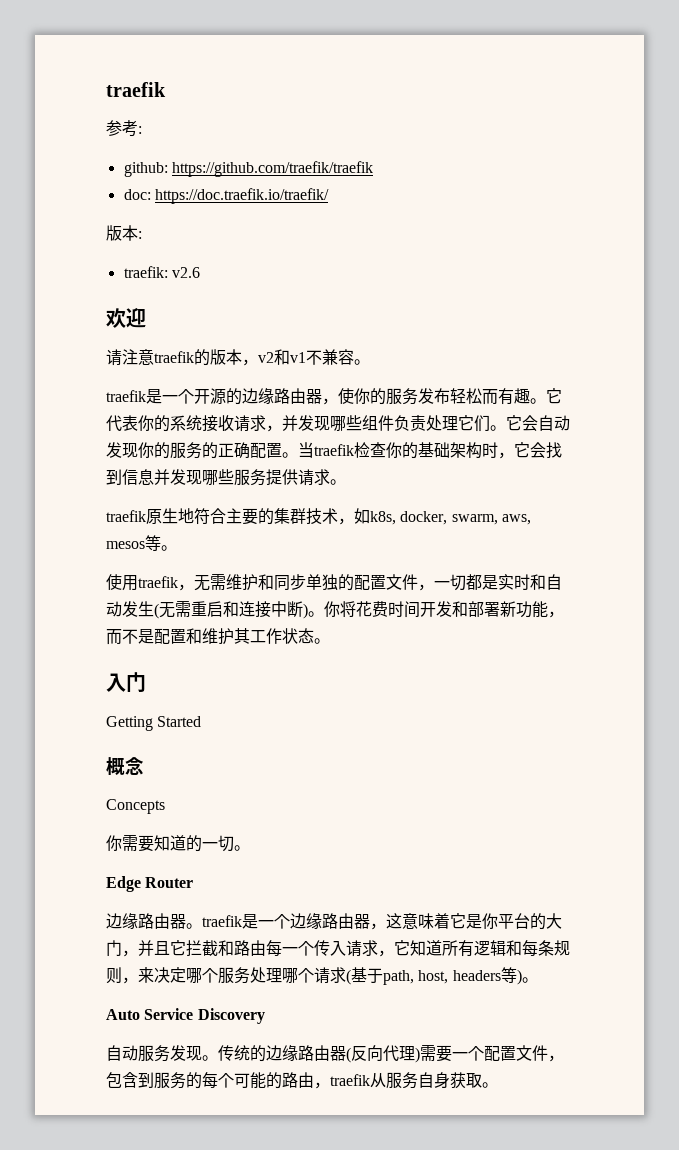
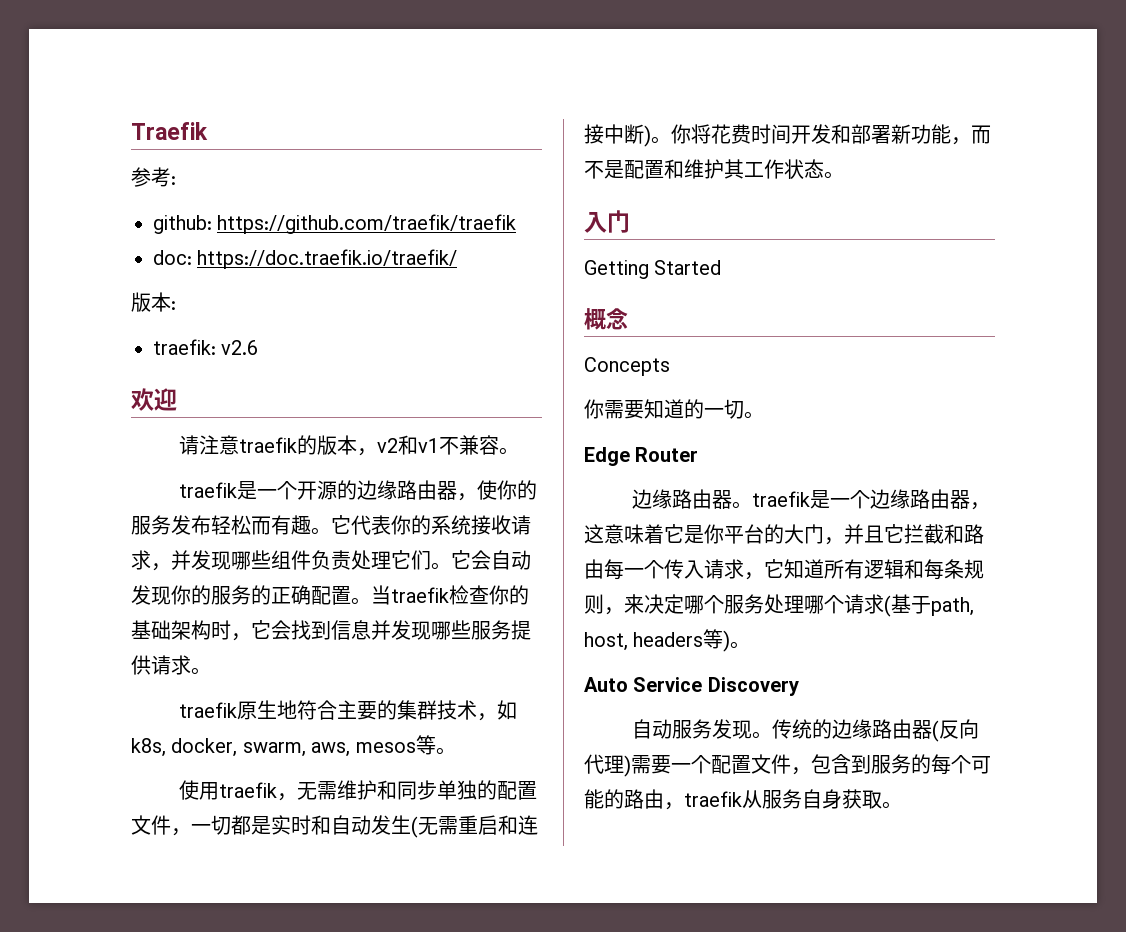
[106,82,166,97] traefik -> [131,122,208,140] Traefik

